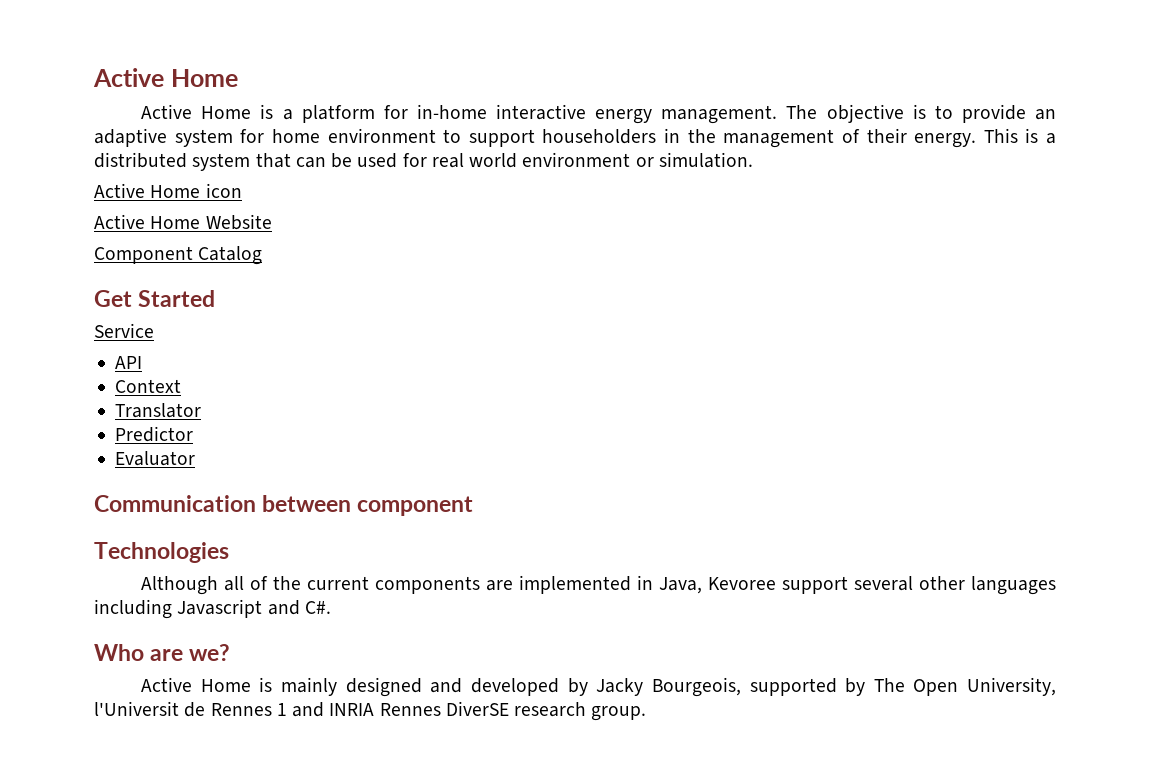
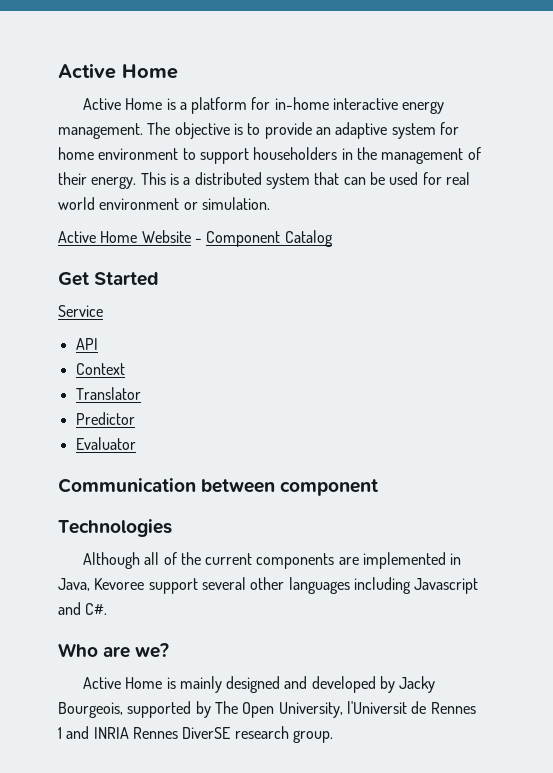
[94,183,242,198] // Active Home icon -> (270, 203) none
(272, 222) // -> [194,238,202,243] -

